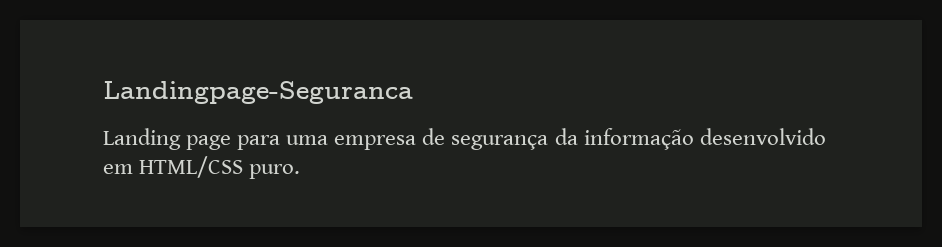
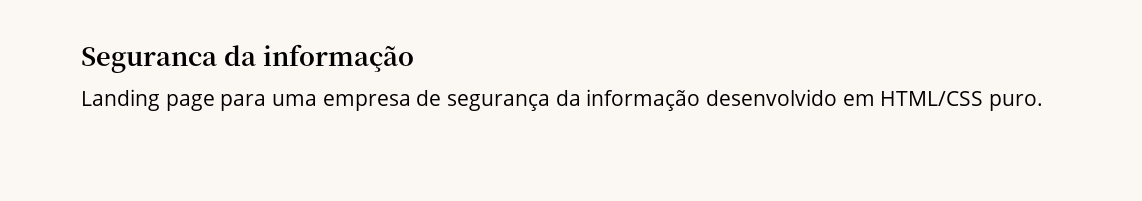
[103,81,413,104] Landingpage-Seguranca -> [81,44,414,73] Seguranca da informação

